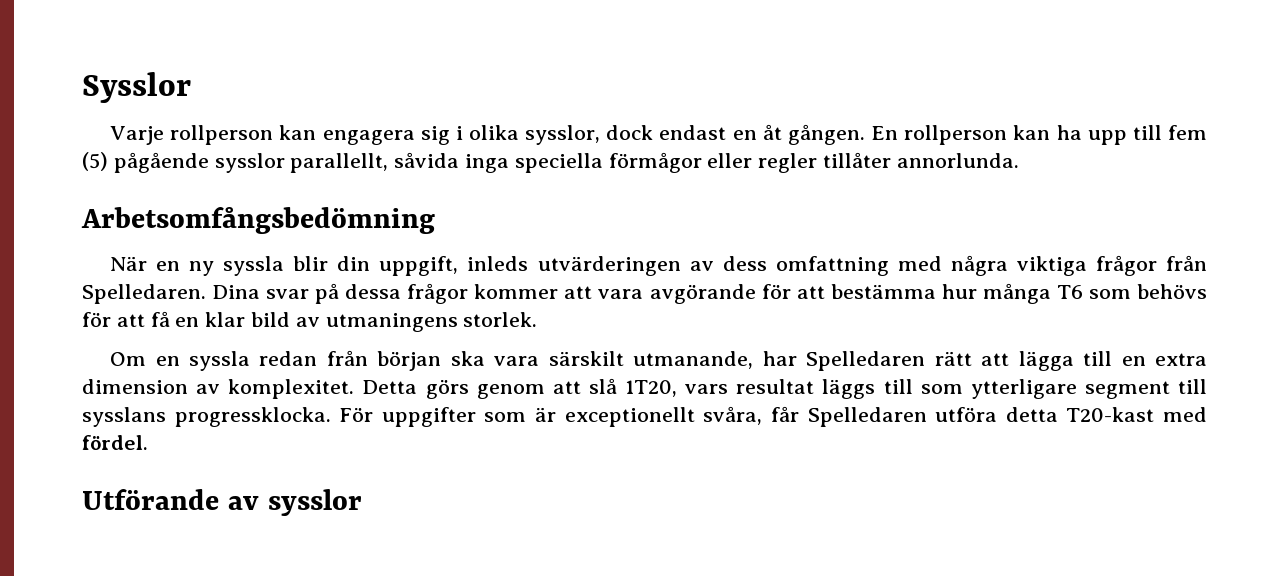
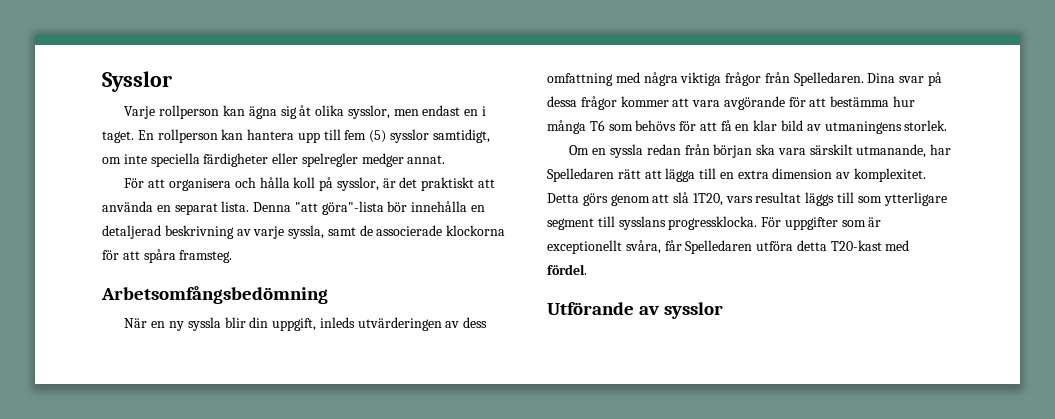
[322,126,463,145] engagera sig i -> [248,105,312,119] ägna sig åt
[606,125,654,140] dock -> [393,109,419,116] men
[762,124,865,145] åt gången. -> [482,106,487,116] [102,131,134,143] i taget.
[1056,125,1082,140] ha -> [247,129,295,140] hantera
[113,152,1019,173] pågående sysslor parallellt, såvida inga speciella förmågor eller regler tillåter annorlunda. -> [390,129,490,143] [102,153,446,167] [124,177,496,191] [102,201,486,215] [102,225,506,239] [102,249,233,263] sysslor samtidigt, om inte speciella färdigheter eller spelregler medger annat. // För att organisera och hålla koll på sysslor, är det praktiskt att använda en separat lista. Denna "att göra"-lista bör innehålla en detaljerad beskrivning av varje syssla, samt de associerade klockorna för att spåra framsteg.

